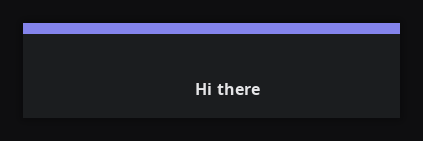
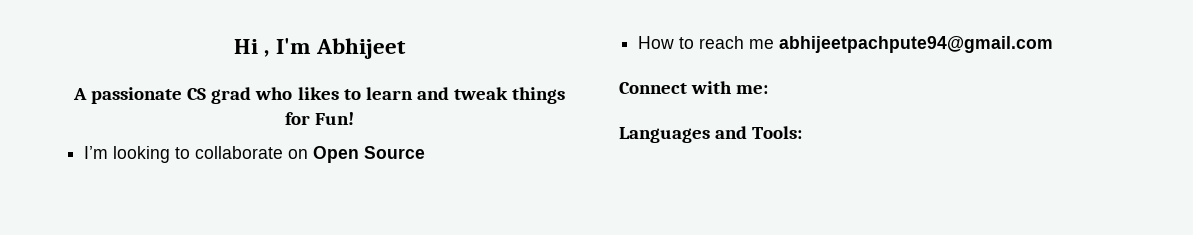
[216,83,260,95] there -> [264,38,406,59] [72,87,566,104] [284,112,355,125] [84,146,426,163] [638,36,1054,53] [619,81,769,94] [619,126,803,143] , I'm Abhijeet // A passionate CS grad who likes to learn and tweak things for Fun! // I’m looking to collaborate on Open Source // How to reach me abhijeetpachpute94@gmail.com // Connect with me: // Languages and Tools:

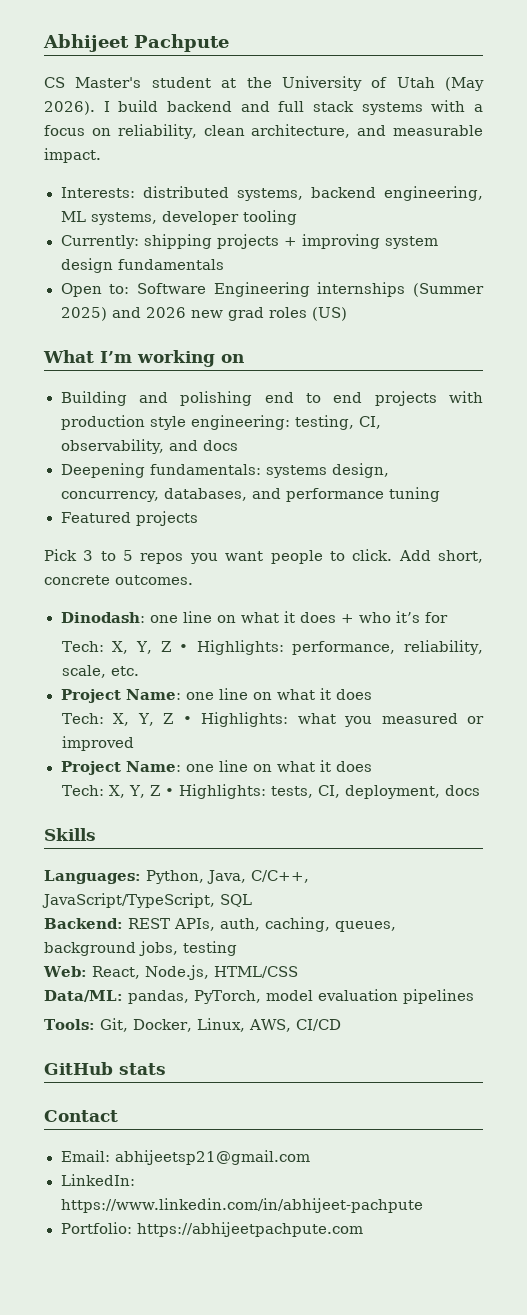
[234,38,406,59] [72,87,566,104] [284,112,355,125] [84,146,426,163] [638,36,1054,53] [619,81,769,94] [619,126,803,143] Hi , I'm Abhijeet // A passionate CS grad who likes to learn and tweak things for Fun! // I’m looking to collaborate on Open Source // How to reach me abhijeetpachpute94@gmail.com // Connect with me: // Languages and Tools: -> [43,34,229,52] [44,76,484,91] [44,100,484,115] [44,124,483,139] [44,148,101,163] [60,186,483,201] [60,210,297,225] [60,234,438,249] [60,258,224,273] [60,282,484,297] [60,307,347,321] [43,350,244,367] [60,391,483,406] [60,415,381,430] [60,439,239,454] [60,463,389,478] [60,487,441,502] [60,511,198,526] [44,549,484,564] [44,575,193,585] [60,611,448,623] [61,640,484,655] [61,665,139,678] [60,688,372,703] [61,712,485,727] [61,736,134,751] [60,760,372,775] [61,784,480,799] [44,828,96,841] [44,870,309,884] [42,893,252,908] [44,917,396,932] [44,941,237,956] [43,965,298,980] [44,989,474,1004] [44,1018,341,1032] [44,1062,166,1075] [44,1110,118,1122] [60,1150,310,1165] [60,1174,135,1186] [60,1198,424,1213] [60,1222,363,1237] Abhijeet Pachpute // CS Master's student at the University of Utah (May 2026). I build backend and full stack systems with a focus on reliability, clean architecture, and measurable impact. // Interests: distributed systems, backend engineering, ML systems, developer tooling // Currently: shipping projects + improving system design fundamentals // Open to: Software Engineering internships (Summer 2025) and 2026 new grad roles (US) // What I’m working on // Building and polishing end to end projects with production style engineering: testing, CI, observability, and docs // Deepening fundamentals: systems design, concurrency, databases, and performance tuning // Featured projects // Pick 3 to 5 repos you want people to click. Add short, concrete outcomes. // Dinodash: one line on what it does + who it’s for // Tech: X, Y, Z • Highlights: performance, reliability, scale, etc. // Project Name: one line on what it does // Tech: X, Y, Z • Highlights: what you measured or improved // Project Name: one line on what it does // Tech: X, Y, Z • Highlights: tests, CI, deployment, docs // Skills // Languages: Python, Java, C/C++, JavaScript/TypeScript, SQL // Backend: REST APIs, auth, caching, queues, background jobs, testing // Web: React, Node.js, HTML/CSS // Data/ML: pandas, PyTorch, model evaluation pipelines // Tools: Git, Docker, Linux, AWS, CI/CD // GitHub stats // Contact // Email: abhijeetsp21@gmail.com // LinkedIn: https://www.linkedin.com/in/abhijeet-pachpute // Portfolio: https://abhijeetpachpute.com

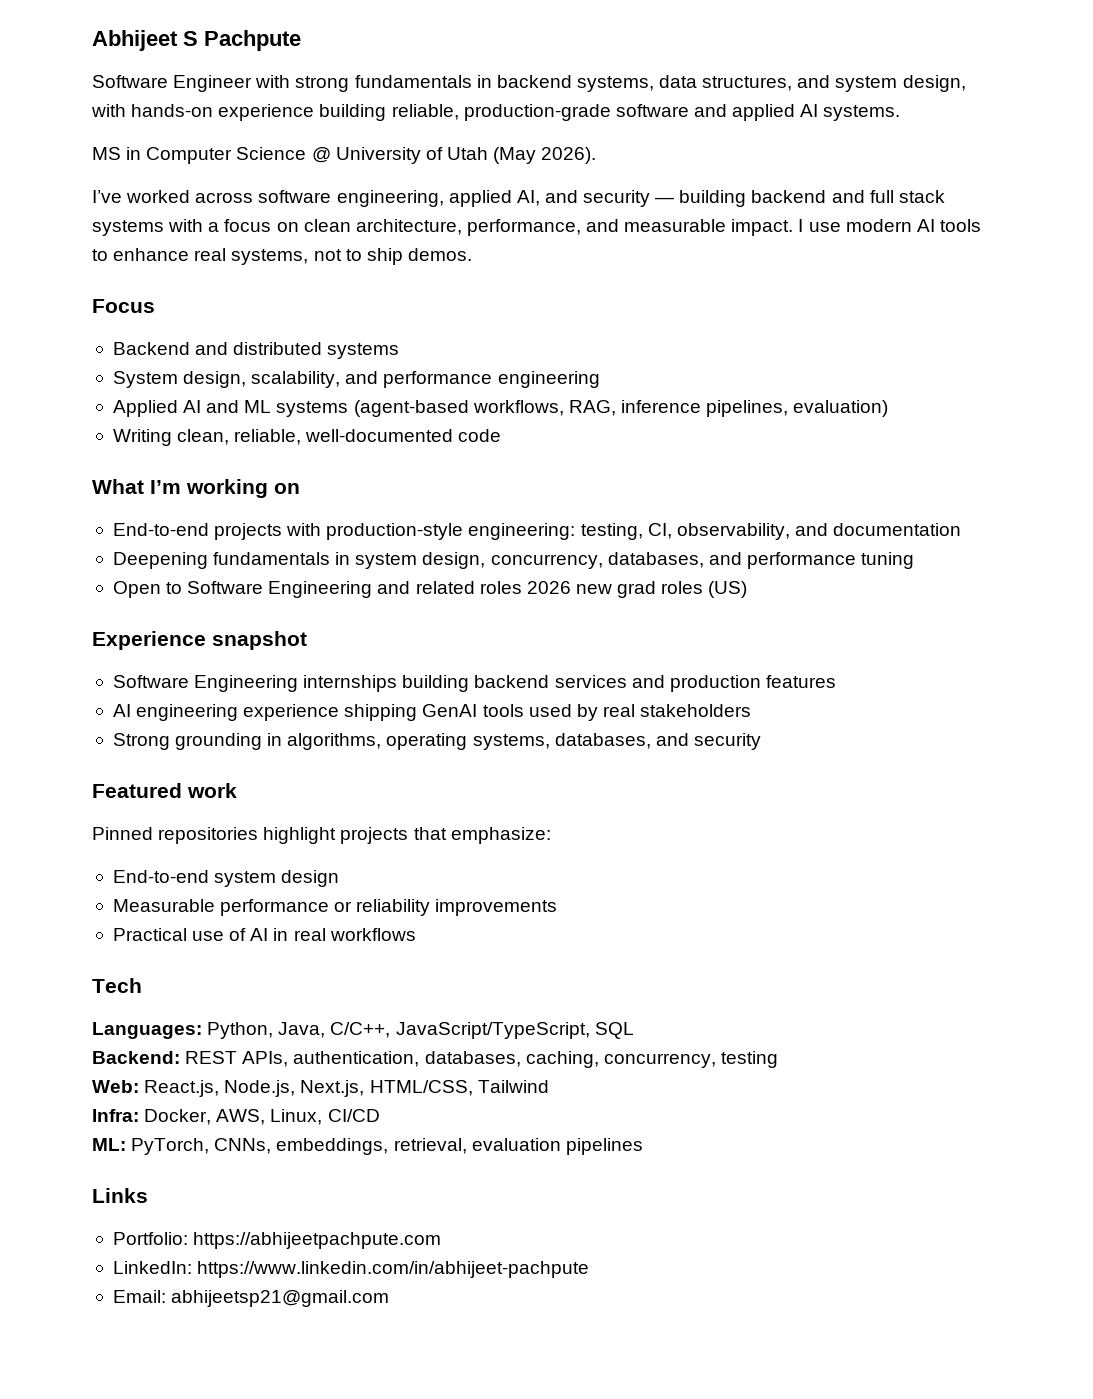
(129, 43) none -> [183,31,198,46] S
[44,77,272,88] CS Master's student at the -> [92,75,966,92] [91,104,901,121] [92,147,331,164] Software Engineer with strong fundamentals in backend systems, data structures, and system design, with hands-on experience building reliable, production-grade software and applied AI systems. // MS in Computer Science @
[103,100,159,112] I build -> [92,190,747,207] // I’ve worked across software engineering, applied AI, and security — building
[117,124,197,139] reliability, -> (299, 227) none
(351, 131) none -> [466,219,581,236] performance,
[60,186,483,201] [60,210,297,225] [60,234,438,249] [60,258,224,273] [60,282,484,297] [60,307,347,321] [43,350,244,367] [60,391,483,406] [60,415,186,430] // Interests: distributed systems, backend engineering, ML systems, developer tooling // Currently: shipping projects + improving system design fundamentals // Open to: Software Engineering internships (Summer 2025) and 2026 new grad roles (US) // What I’m working on // Building and polishing end to end projects with production style -> [798,219,981,232] [92,248,472,265] [92,299,155,313] [112,342,400,359] [112,371,600,388] [112,400,889,417] [112,429,502,446] [92,479,300,498] [112,523,464,540] I use modern AI tools to enhance real systems, not to ship demos. // Focus // Backend and distributed systems // System design, scalability, and performance engineering // Applied AI and ML systems (agent-based workflows, RAG, inference pipelines, evaluation) // Writing clean, reliable, well-documented code // What I’m working on // End-to-end projects with production-style
[203,440,239,451] docs -> [833,523,962,536] documentation
[149,464,327,478] fundamentals: systems -> [213,552,418,569] fundamentals in system
[60,511,198,526] [44,549,484,564] [44,575,193,585] [60,611,448,623] [61,640,484,655] [61,665,139,678] [60,688,372,703] [61,712,485,727] [61,736,134,751] [60,760,372,775] [61,784,480,799] [44,828,96,841] Featured projects // Pick 3 to 5 repos you want people to click. Add short, concrete outcomes. // Dinodash: one line on what it does + who it’s for // Tech: X, Y, Z • Highlights: performance, reliability, scale, etc. // Project Name: one line on what it does // Tech: X, Y, Z • Highlights: what you measured or improved // Project Name: one line on what it does // Tech: X, Y, Z • Highlights: tests, CI, deployment, docs // Skills -> [112,581,748,598] [92,631,307,650] [112,675,836,692] [112,704,752,721] [112,733,761,750] [92,783,237,798] [92,827,551,844] [112,870,340,887] [112,899,558,916] [112,928,416,941] [92,978,142,993] Open to Software Engineering and related roles 2026 new grad roles (US) // Experience snapshot // Software Engineering internships building backend services and production features // AI engineering experience shipping GenAI tools used by real stakeholders // Strong grounding in algorithms, operating systems, databases, and security // Featured work // Pinned repositories highlight projects that emphasize: // End-to-end system design // Measurable performance or reliability improvements // Practical use of AI in real workflows // Tech
[220,917,396,932] [44,941,237,956] [43,965,298,980] [44,989,474,1004] [44,1018,341,1032] [44,1062,166,1075] [44,1110,118,1122] [60,1150,310,1165] auth, caching, queues, background jobs, testing // Web: React, Node.js, HTML/CSS // Data/ML: pandas, PyTorch, model evaluation pipelines // Tools: Git, Docker, Linux, AWS, CI/CD // GitHub stats // Contact // Email: abhijeetsp21@gmail.com -> [293,1051,778,1068] [92,1080,549,1097] [92,1109,380,1125] [92,1138,643,1155] [92,1188,148,1203] [112,1232,442,1249] authentication, databases, caching, concurrency, testing // Web: React.js, Node.js, Next.js, HTML/CSS, Tailwind // Infra: Docker, AWS, Linux, CI/CD // ML: PyTorch, CNNs, embeddings, retrieval, evaluation pipelines // Links // Portfolio: https://abhijeetpachpute.com
[60,1222,363,1237] Portfolio: https://abhijeetpachpute.com -> [112,1290,390,1307] Email: abhijeetsp21@gmail.com

